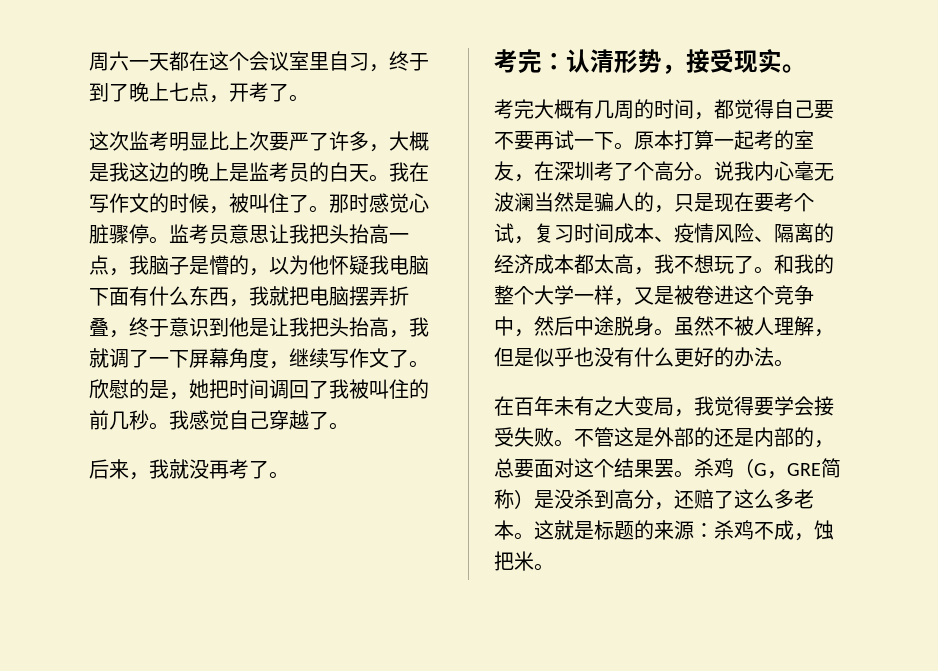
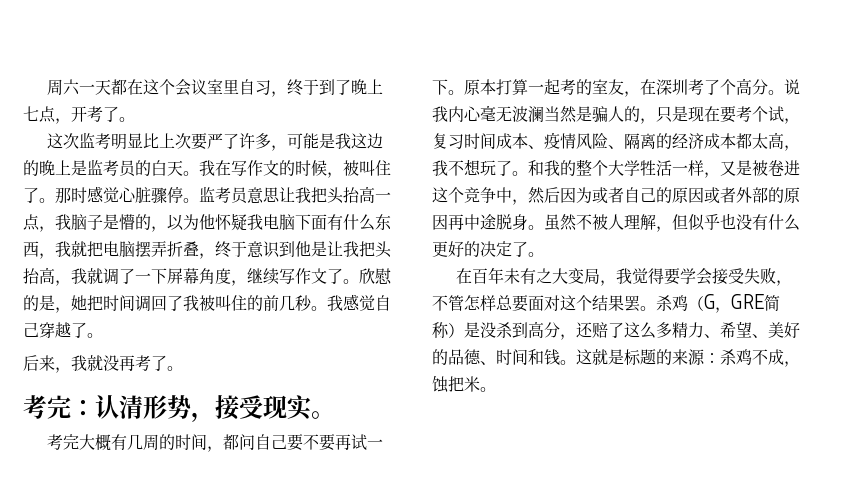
[389,131,429,151] 大概 -> [286,133,319,149] 可能
[734,99,774,119] 觉得 -> [238,434,255,450] 问
(574, 295) none -> [640,160,672,176] 牲活
(574, 326) none -> [560,187,800,204] [432,214,464,230] 因为或者自己的原因或者外部的原因再
[514,348,534,367] 是 -> (688, 222) none
[734,347,774,367] 办法 -> [480,241,528,257] 决定了
[554,427,834,448] 。不管这是外部的还是内部的， -> [775,280,792,286] [432,295,496,311] ，不管怎样
[794,489,814,509] [494,520,514,540] 老本 -> [672,321,800,338] [432,349,560,366] 精力、希望、美好的品德、时间和钱

